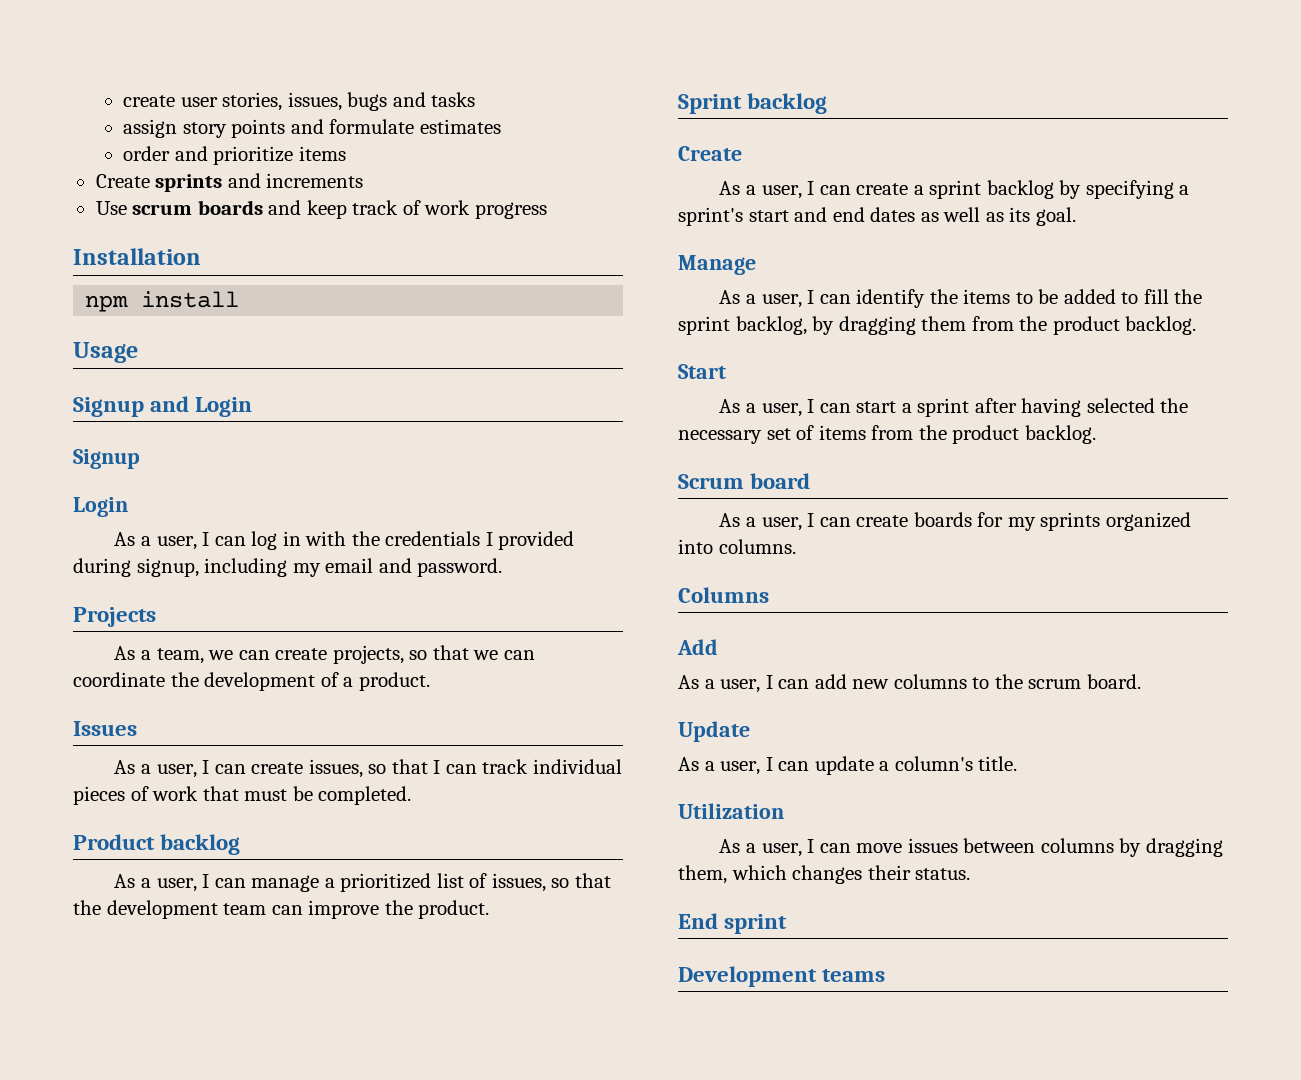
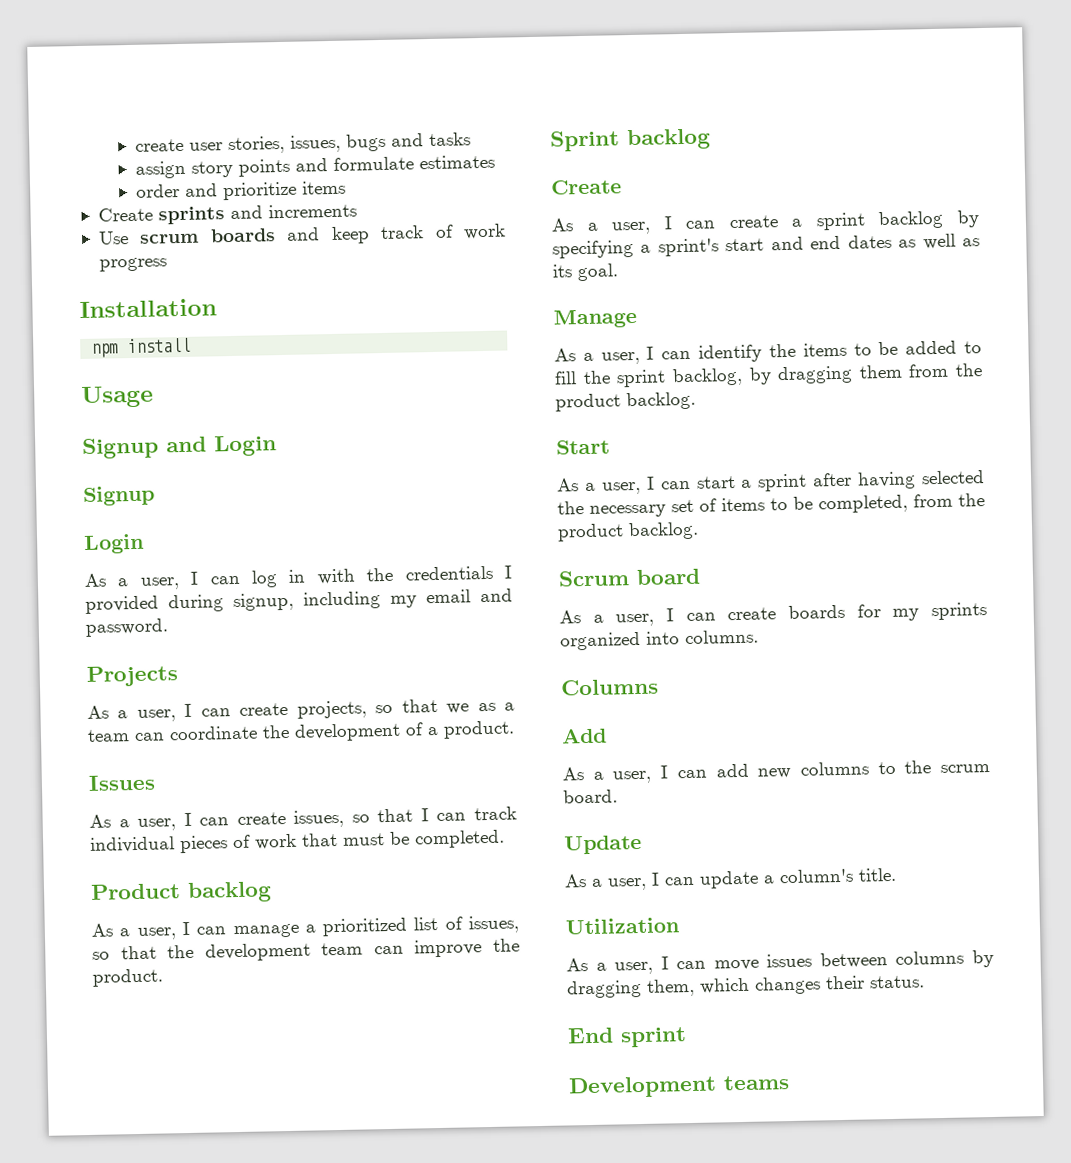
[156,648,234,664] team, we -> [136,703,193,722] user, I
(499, 655) none -> [477,702,515,712] [87,729,130,742] as a team
(866, 432) none -> [770,494,908,514] to be completed,

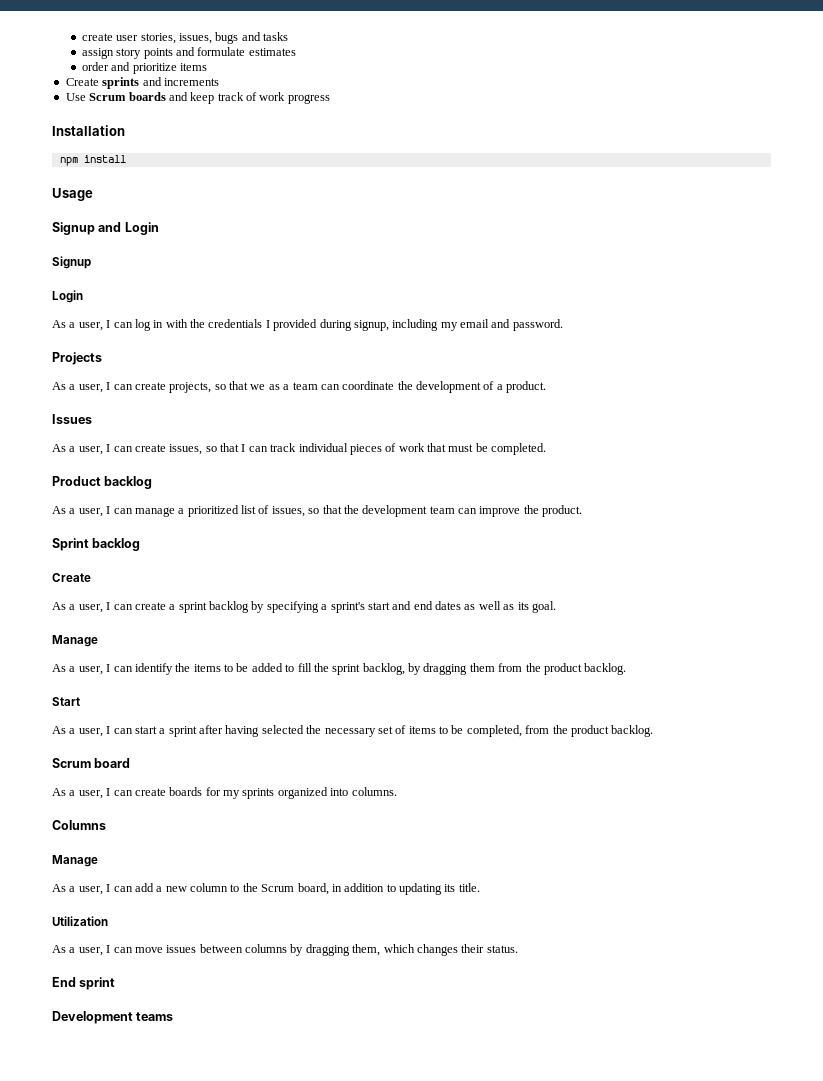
[140,233,200,244] scrum -> [89,93,127,101] Scrum
[561,727,607,744] Add -> [52,855,98,867] Manage
[757,760,990,779] [563,789,618,804] [564,834,642,855] [564,868,854,891] new columns to the scrum board. // Update // As a user, I can update a column's -> [156,883,456,895] a new column to the Scrum board, in addition to updating its

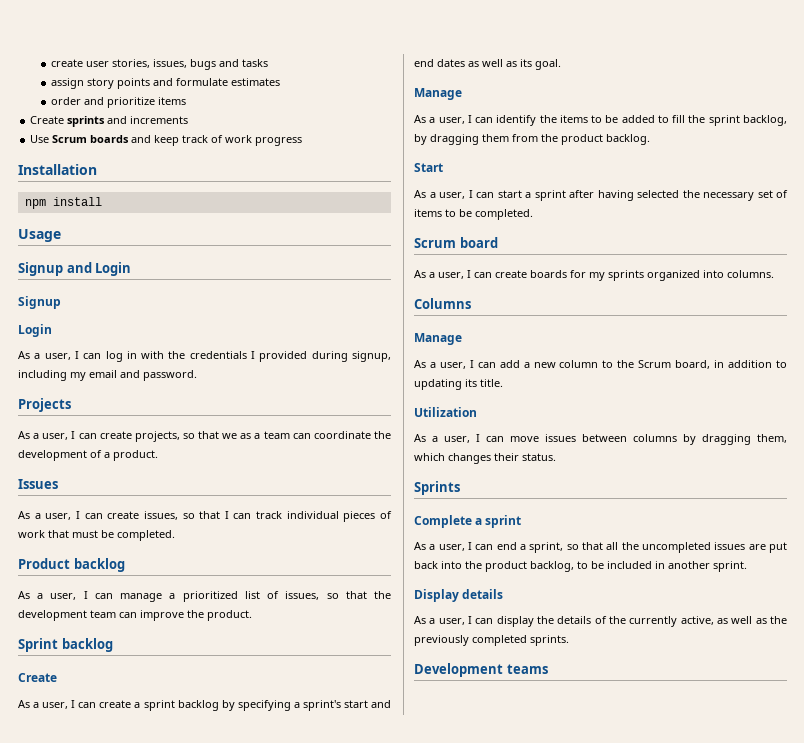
[466,725,654,737] completed, from the product backlog. -> [475,209,533,220] completed.
[52,977,116,990] End sprint -> [414,481,460,495] [414,515,522,528] [414,542,787,553] [414,561,747,572] [414,589,504,602] [414,616,787,627] [414,635,569,646] Sprints // Complete a sprint // As a user, I can end a sprint, so that all the uncompleted issues are put back into the product backlog, to be included in another sprint. // Display details // As a user, I can display the details of the currently active, as well as the previously completed sprints.

